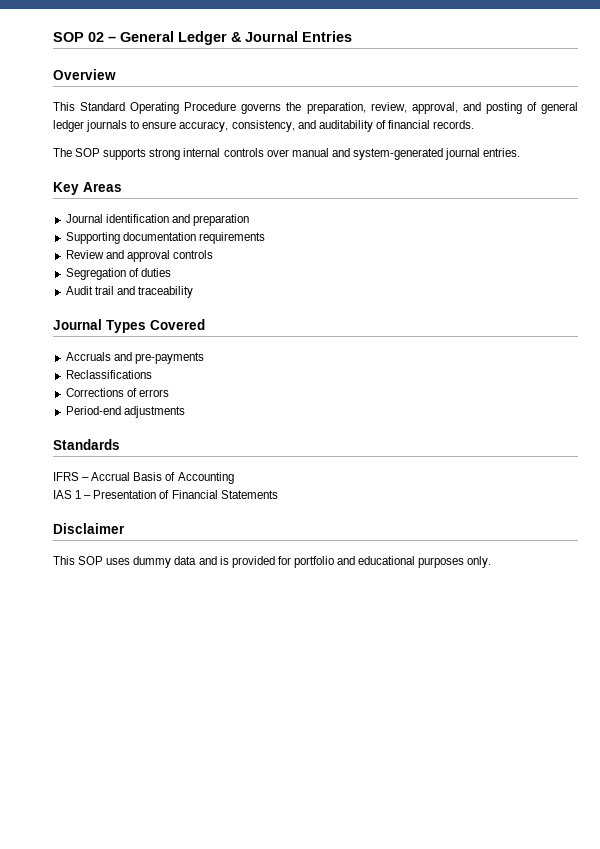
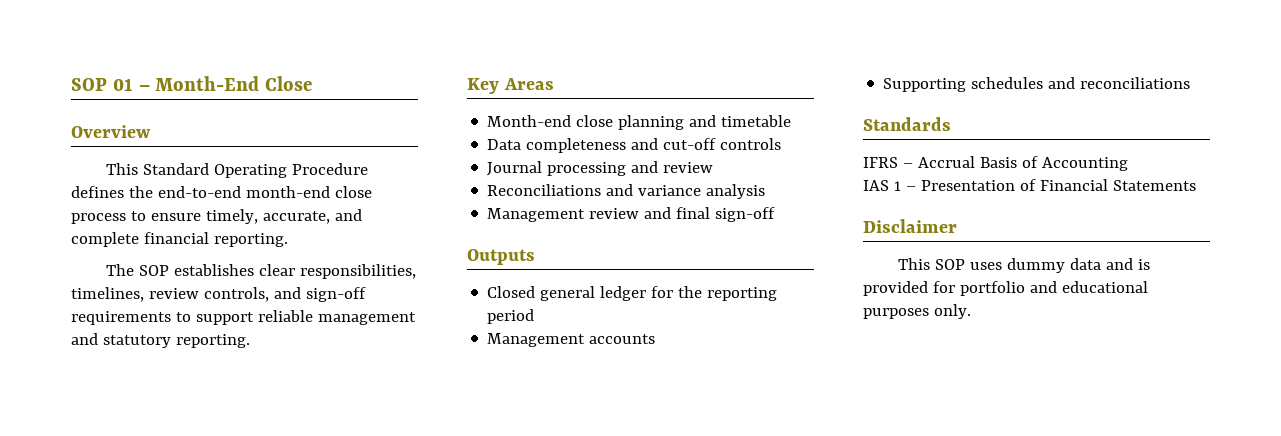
[53,31,352,45] SOP 02 – General Ledger & Journal Entries -> [71,76,313,91] SOP 01 – Month-End Close
[241,102,578,114] [53,120,475,132] [53,148,521,160] [53,182,122,195] [65,214,249,226] [65,232,265,244] [65,250,213,262] [65,268,171,280] [65,286,193,298] [53,319,205,333] [65,352,204,364] [65,370,152,379] [65,388,169,397] [65,406,185,418] governs the preparation, review, approval, and posting of general ledger journals to ensure accuracy, consistency, and auditability of financial records. // The SOP supports strong internal controls over manual and system-generated journal entries. // Key Areas // Journal identification and preparation // Supporting documentation requirements // Review and approval controls // Segregation of duties // Audit trail and traceability // Journal Types Covered // Accruals and pre-payments // Reclassifications // Corrections of errors // Period-end adjustments -> [71,186,372,198] [71,209,362,224] [71,232,288,247] [105,264,416,279] [71,287,366,302] [71,310,416,325] [71,333,250,348] [467,78,554,94] [487,115,792,130] [487,138,782,153] [487,161,714,176] [487,184,766,199] [487,207,776,222] [467,249,535,265] [487,286,778,301] [487,309,535,324] [487,333,656,347] [883,77,1191,92] defines the end-to-end month-end close process to ensure timely, accurate, and complete financial reporting. // The SOP establishes clear responsibilities, timelines, review controls, and sign-off requirements to support reliable management and statutory reporting. // Key Areas // Month-end close planning and timetable // Data completeness and cut-off controls // Journal processing and review // Reconciliations and variance analysis // Management review and final sign-off // Outputs // Closed general ledger for the reporting period // Management accounts // Supporting schedules and reconciliations

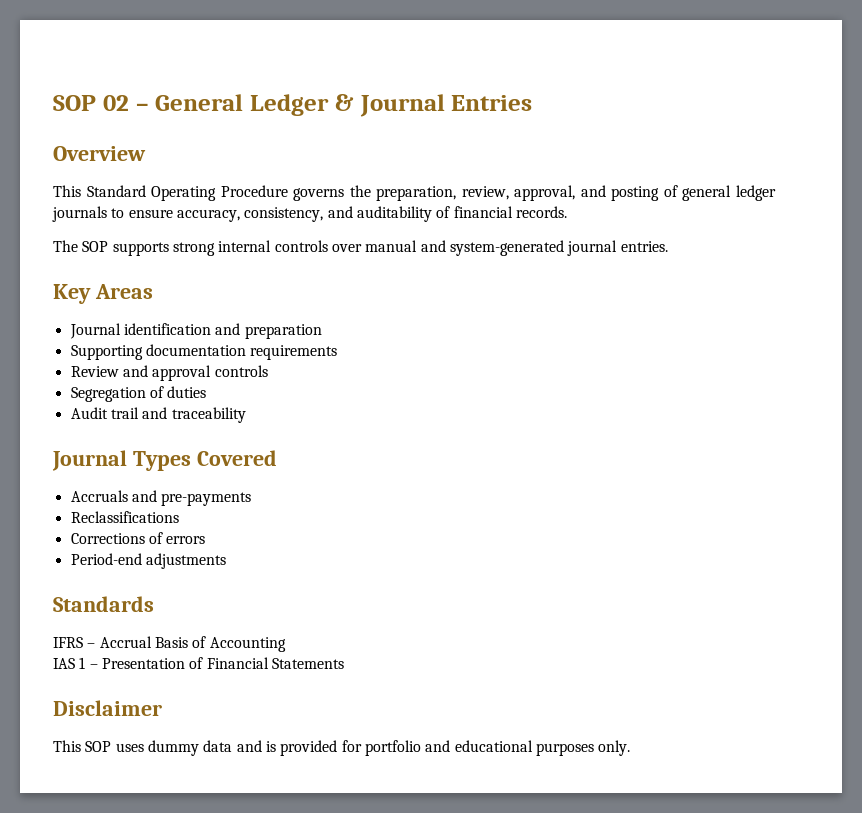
[71,76,313,91] SOP 01 – Month-End Close -> [53,94,533,117] SOP 02 – General Ledger & Journal Entries
[71,186,372,198] [71,209,362,224] [71,232,288,247] [105,264,416,279] [71,287,366,302] [71,310,416,325] [71,333,250,348] [467,78,554,94] [487,115,792,130] [487,138,782,153] [487,161,714,176] [487,184,766,199] [487,207,776,222] [467,249,535,265] [487,286,778,301] [487,309,535,324] [487,333,656,347] [883,77,1191,92] defines the end-to-end month-end close process to ensure timely, accurate, and complete financial reporting. // The SOP establishes clear responsibilities, timelines, review controls, and sign-off requirements to support reliable management and statutory reporting. // Key Areas // Month-end close planning and timetable // Data completeness and cut-off controls // Journal processing and review // Reconciliations and variance analysis // Management review and final sign-off // Outputs // Closed general ledger for the reporting period // Management accounts // Supporting schedules and reconciliations -> [293,185,777,201] [52,206,567,222] [53,240,668,256] [53,284,153,304] [69,323,322,339] [70,344,338,360] [70,365,268,381] [70,386,207,402] [70,407,246,423] [52,450,277,471] [70,490,252,506] [70,511,179,523] [70,532,206,544] [70,553,226,569] governs the preparation, review, approval, and posting of general ledger journals to ensure accuracy, consistency, and auditability of financial records. // The SOP supports strong internal controls over manual and system-generated journal entries. // Key Areas // Journal identification and preparation // Supporting documentation requirements // Review and approval controls // Segregation of duties // Audit trail and traceability // Journal Types Covered // Accruals and pre-payments // Reclassifications // Corrections of errors // Period-end adjustments

